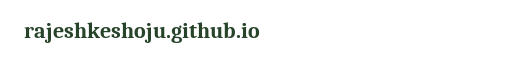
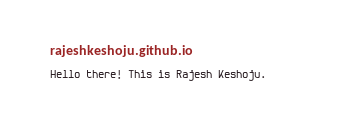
(260, 32) none -> [50,70,266,81] // Hello there! This is Rajesh Keshoju.

